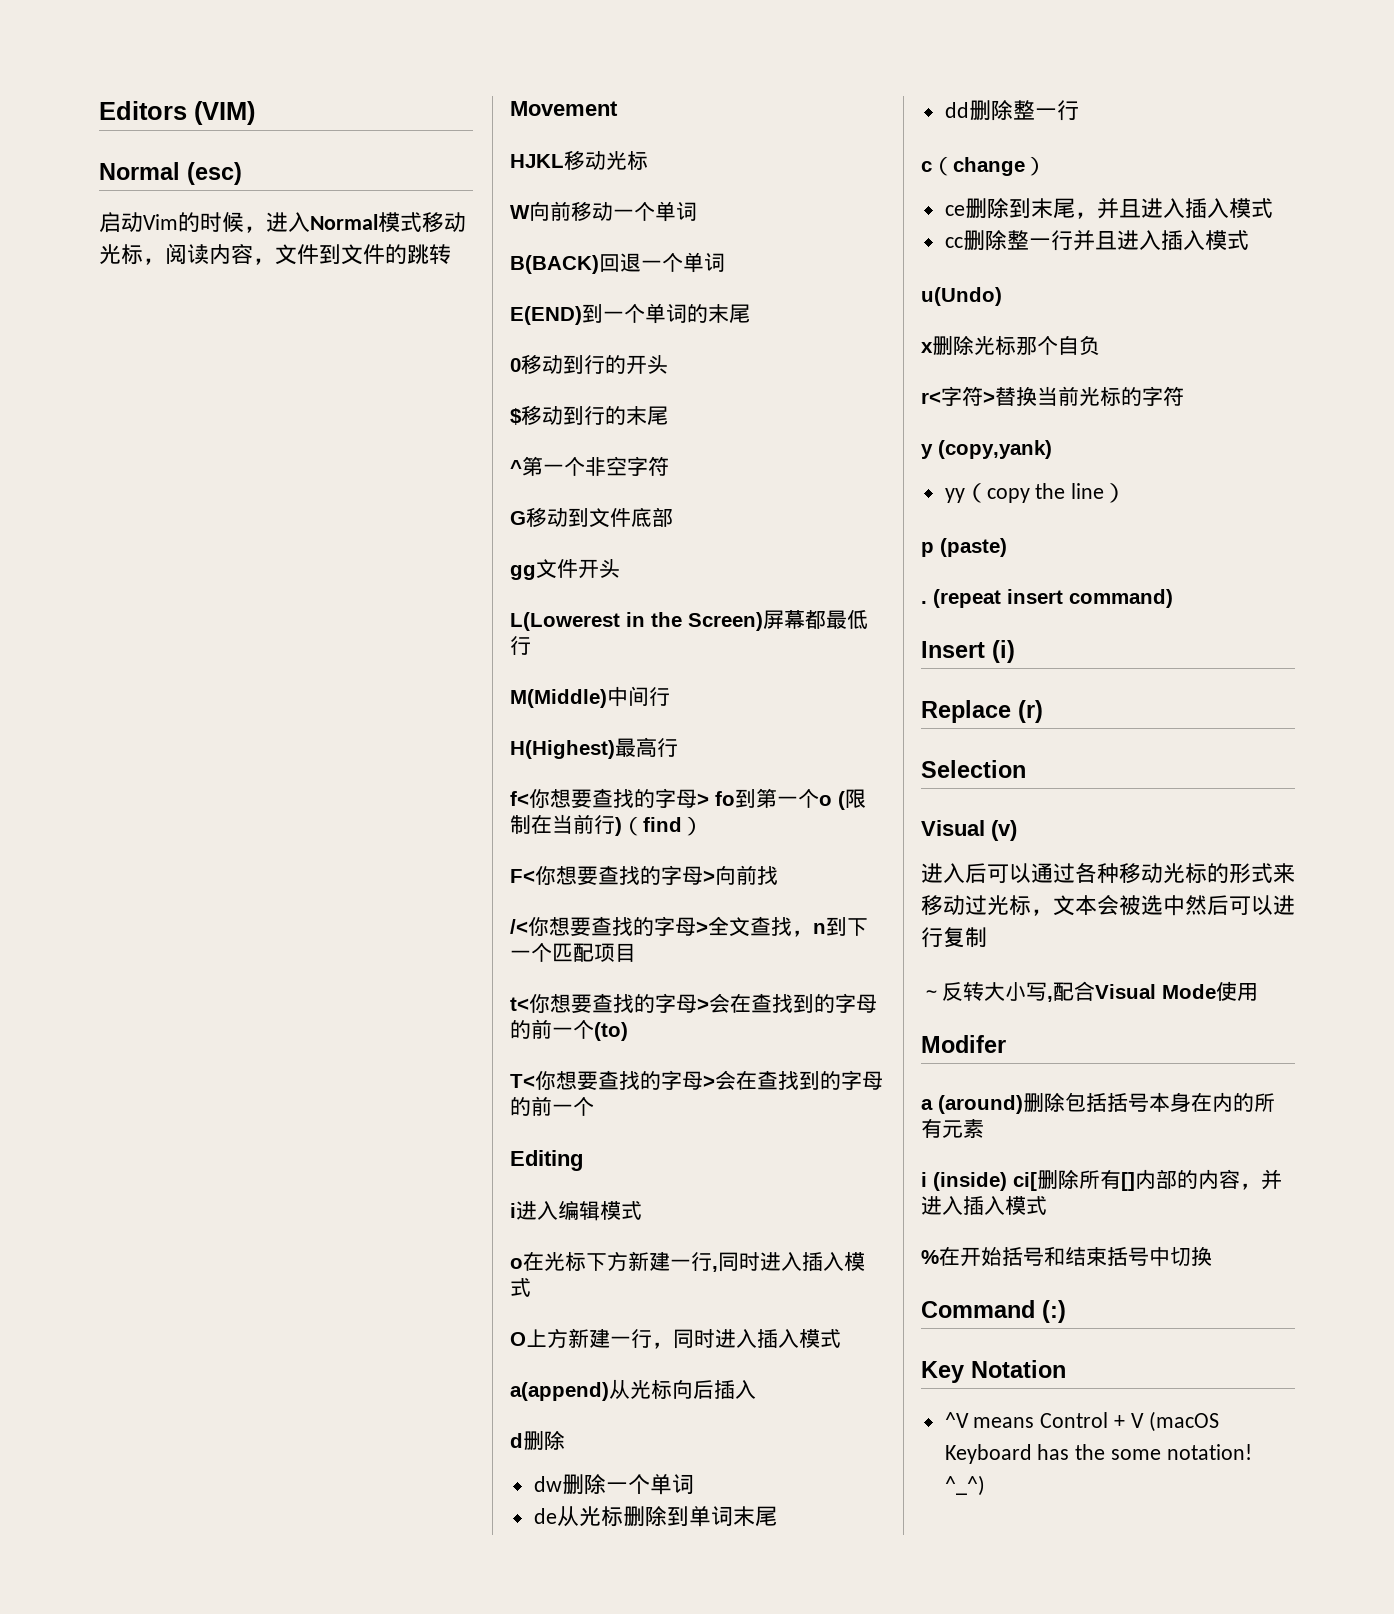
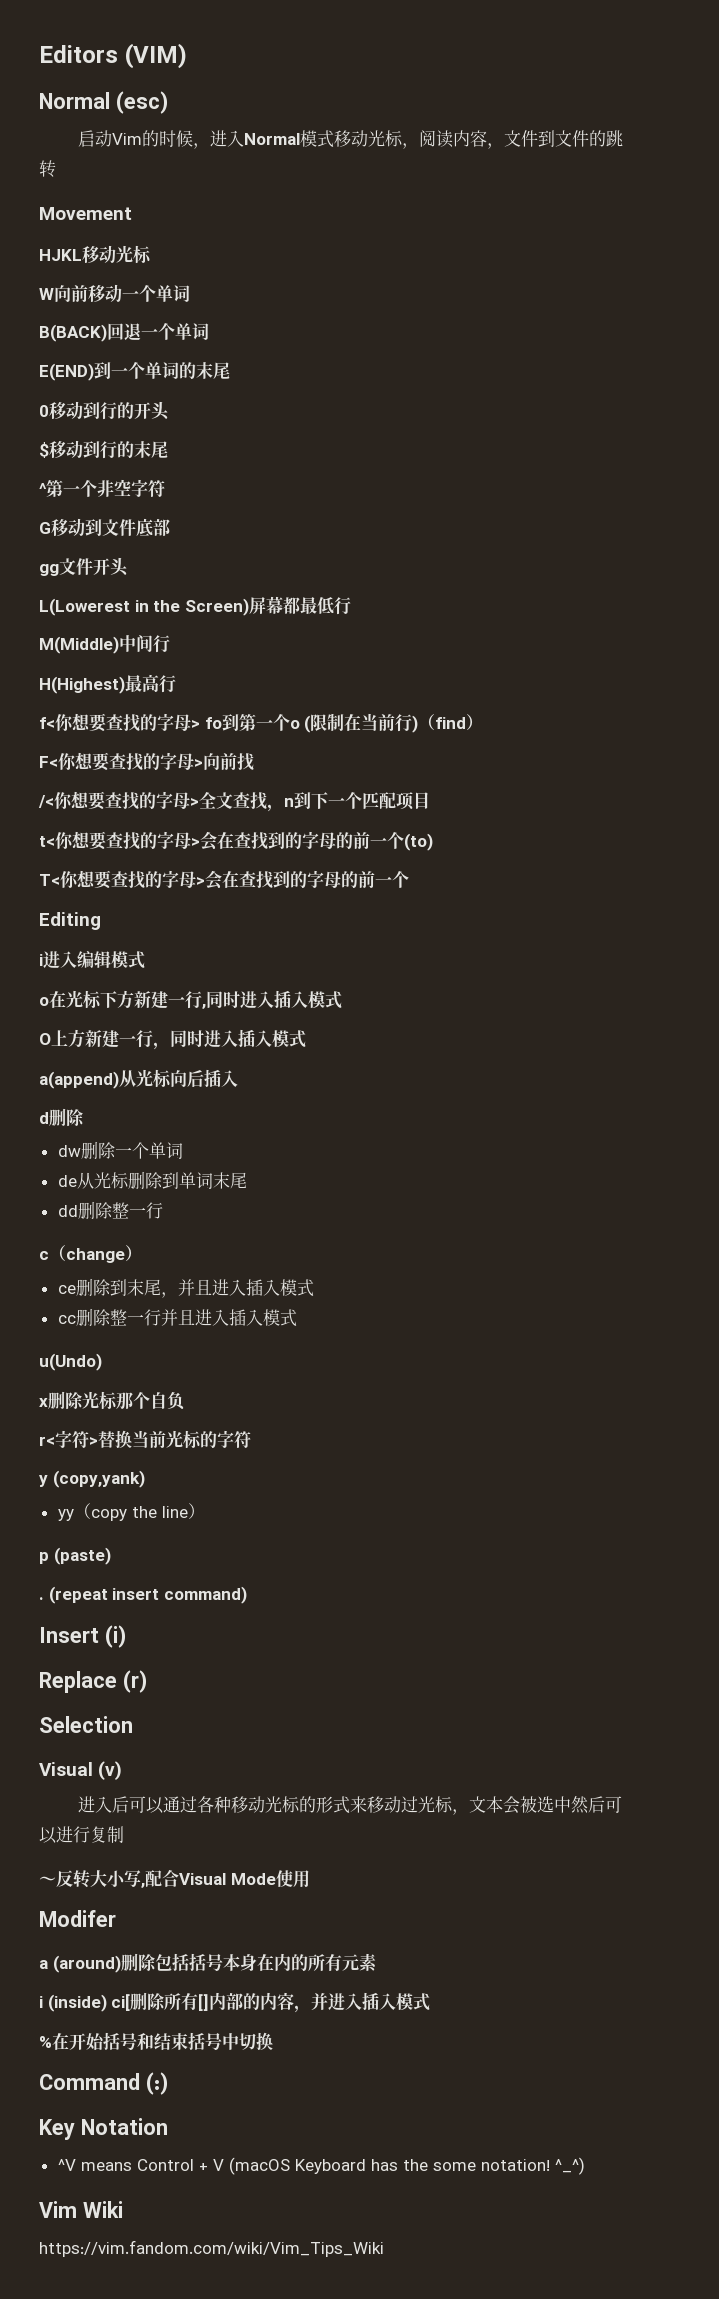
(985, 1485) none -> [39,2201,123,2218] [39,2240,384,2257] // Vim Wiki // https://vim.fandom.com/wiki/Vim_Tips_Wiki

